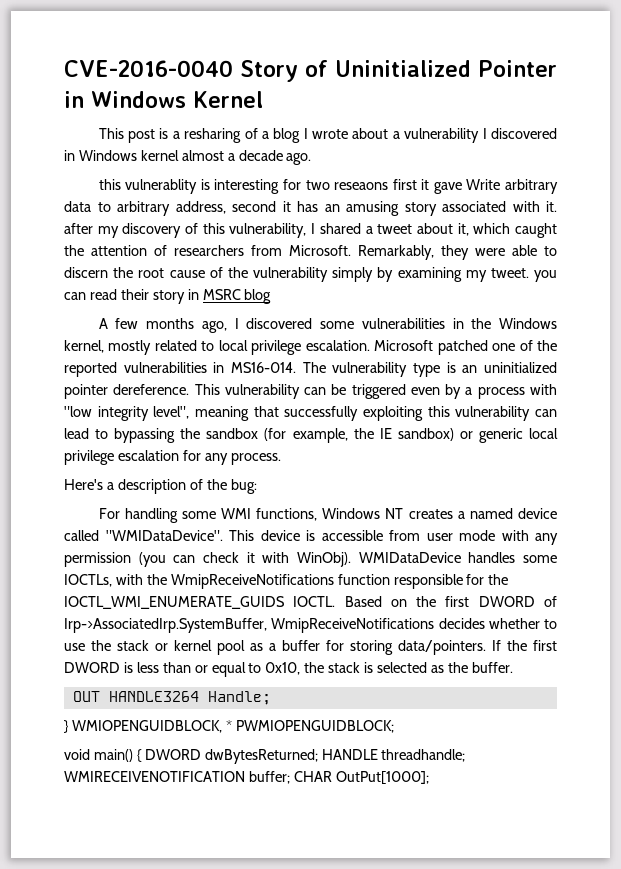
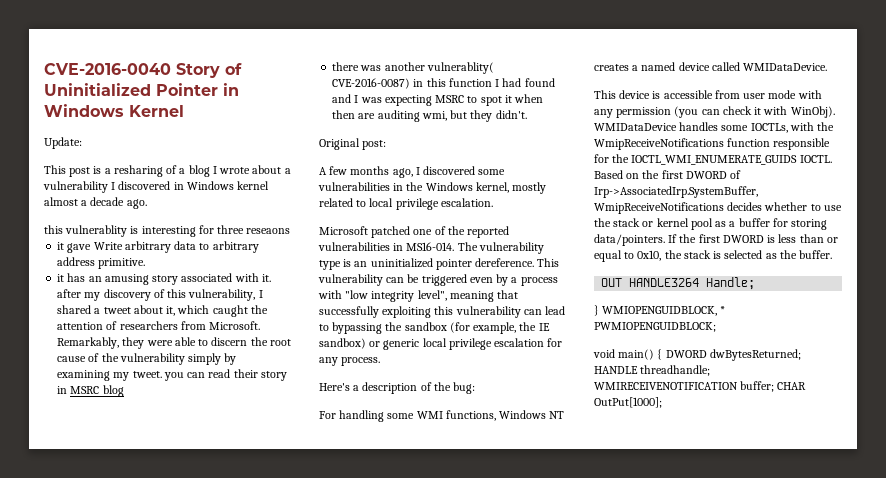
(263, 99) none -> [44,137,82,149] // Update:
[305,180,330,190] two -> [217,225,245,234] three
[392,179,417,190] first -> (291, 231) //
[175,201,276,214] address, second -> [57,257,146,269] address primitive. //
(272, 296) none -> [332,62,494,74] [332,78,555,89] [332,94,544,106] [332,110,527,122] [319,138,387,150] // there was another vulnerablity( CVE-2016-0087) in this function I had found and I was expecting MSRC to spot it when then are auditing wmi, but they didn't. // Original post:
(370, 345) none -> (493, 202) //
[105,530,223,541] "WMIDataDevice". -> [743,63,828,71] WMIDataDevice. //

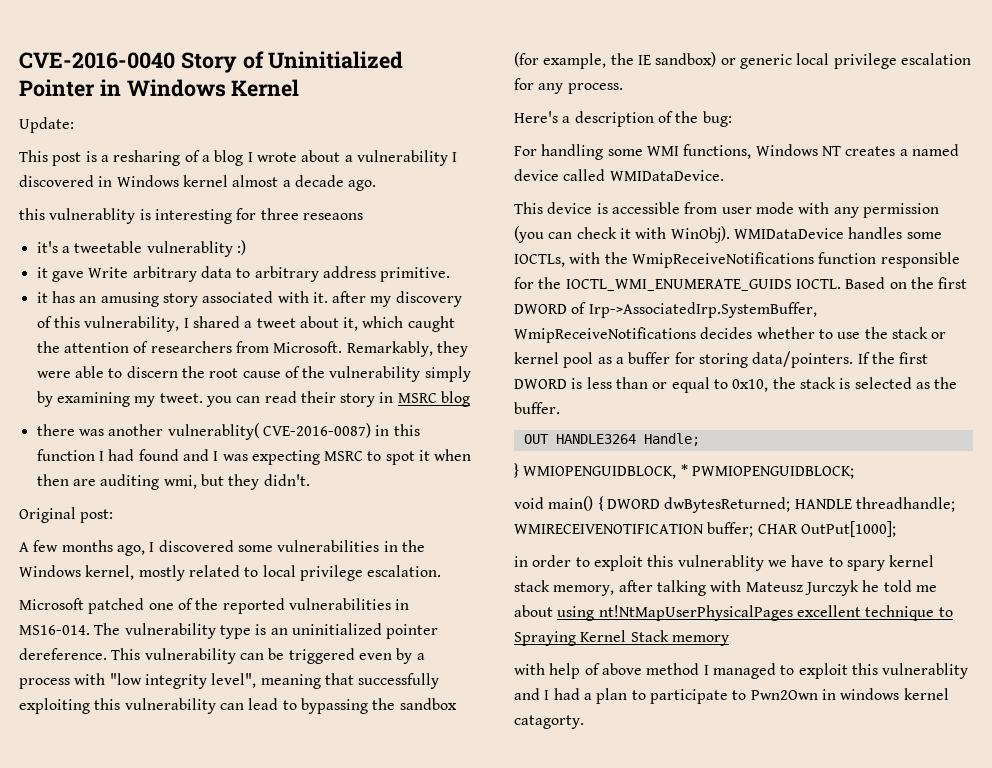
(291, 231) none -> [36,240,246,257] // it's a tweetable vulnerablity :)
(662, 402) none -> [514,555,935,571] [514,580,937,596] [514,605,953,621] [514,630,729,646] [514,663,969,679] [514,688,949,704] [514,715,584,729] // in order to exploit this vulnerablity we have to spary kernel stack memory, after talking with Mateusz Jurczyk he told me about using nt!NtMapUserPhysicalPages excellent technique to Spraying Kernel Stack memory // with help of above method I managed to exploit this vulnerablity and I had a plan to participate to Pwn2Own in windows kernel catagorty.

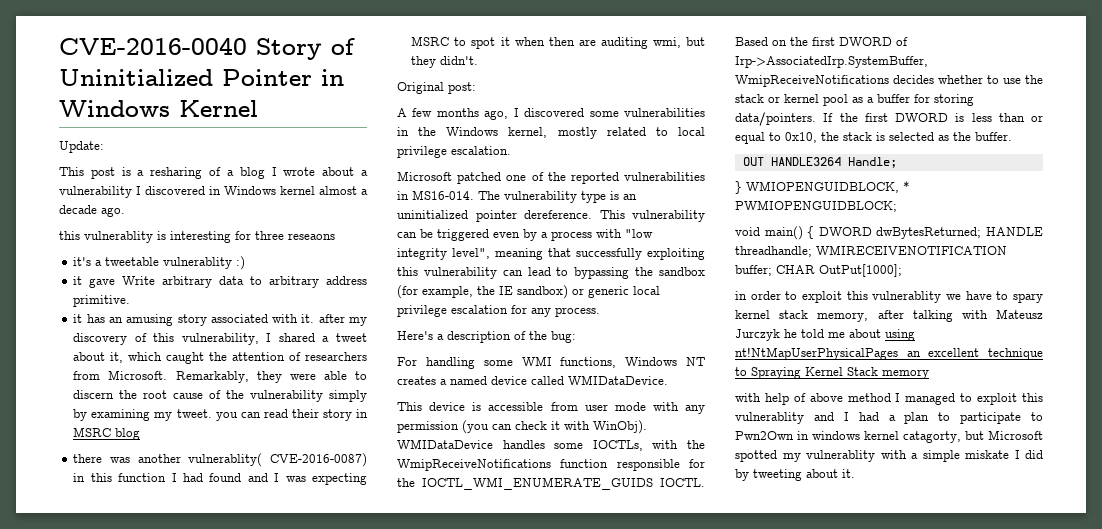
(793, 613) none -> [906,351,921,357] an
[514,715,584,729] catagorty. -> [903,430,1043,443] [735,450,1043,462] [735,469,855,481] catagorty, but Microsoft spotted my vulnerablity with a simple miskate I did by tweeting about it.

